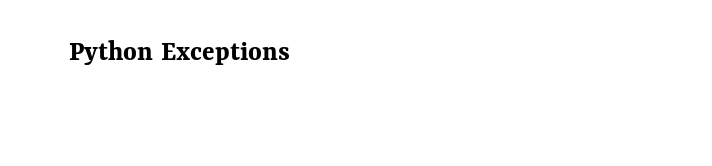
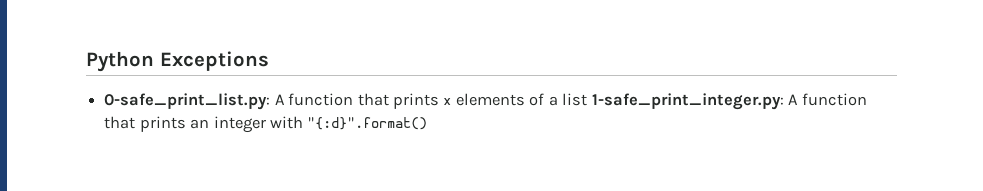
(290, 53) none -> [104,93,867,110] [104,116,428,133] // 0-safe_print_list.py: A function that prints x elements of a list 1-safe_print_integer.py: A function that prints an integer with "{:d}".format()

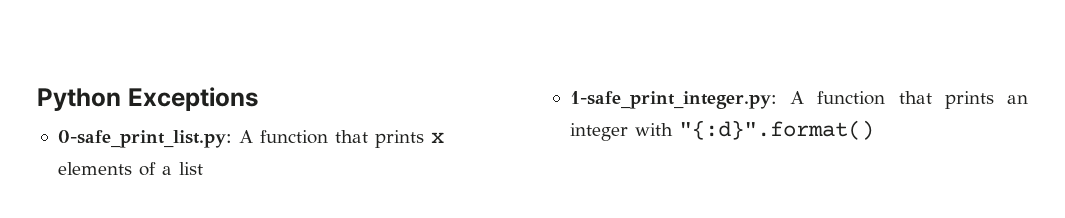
(588, 99) none -> (203, 168) //

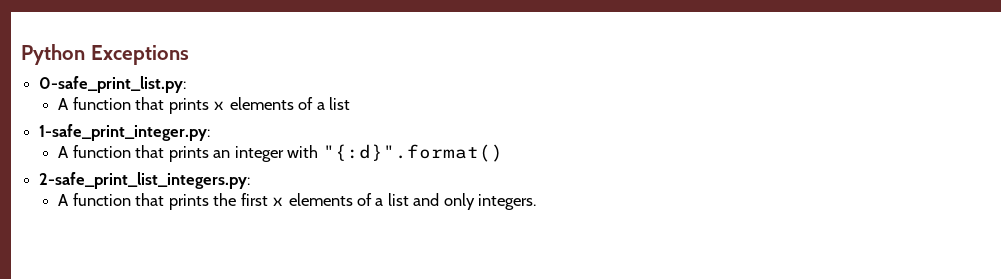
(232, 139) none -> (187, 84) //
(777, 100) none -> (211, 132) //
(874, 130) none -> [39,172,251,189] [58,193,537,210] // 2-safe_print_list_integers.py: // A function that prints the first x elements of a list and only integers.

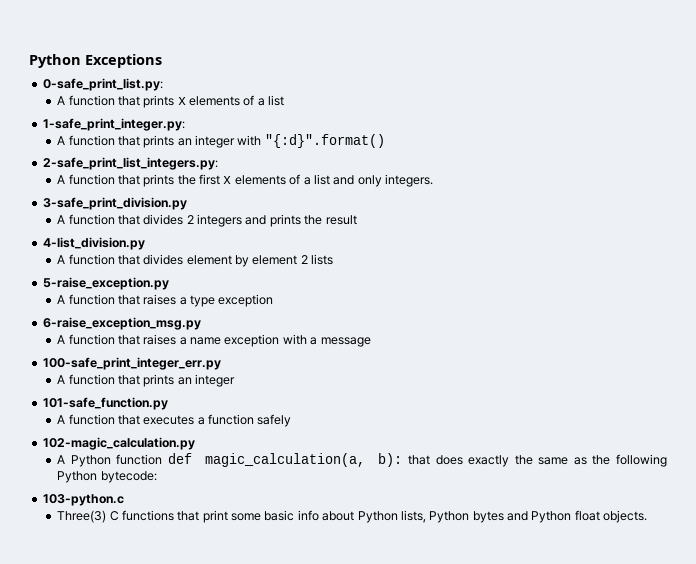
(537, 202) none -> [42,197,187,210] [57,214,357,227] [42,237,145,250] [57,254,334,267] [42,277,169,290] [57,294,274,307] [42,317,201,330] [57,334,371,347] [42,357,221,370] [57,374,235,387] [42,397,168,410] [57,414,292,427] [42,437,195,450] [57,453,668,467] [57,471,157,483] [42,494,124,506] [57,510,648,523] // 3-safe_print_division.py // A function that divides 2 integers and prints the result // 4-list_division.py // A function that divides element by element 2 lists // 5-raise_exception.py // A function that raises a type exception // 6-raise_exception_msg.py // A function that raises a name exception with a message // 100-safe_print_integer_err.py // A function that prints an integer // 101-safe_function.py // A function that executes a function safely // 102-magic_calculation.py // A Python function def magic_calculation(a, b): that does exactly the same as the following Python bytecode: // 103-python.c // Three(3) C functions that print some basic info about Python lists, Python bytes and Python float objects.

